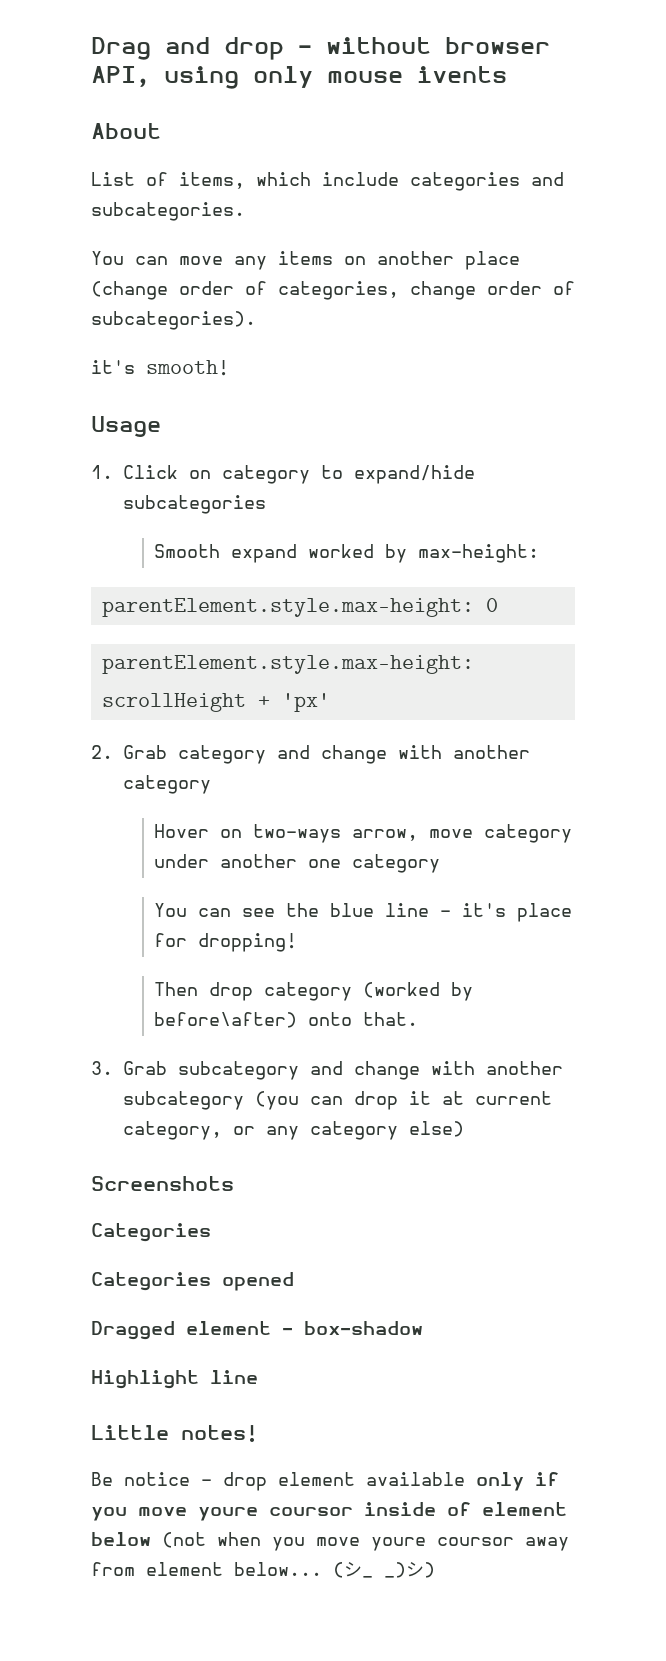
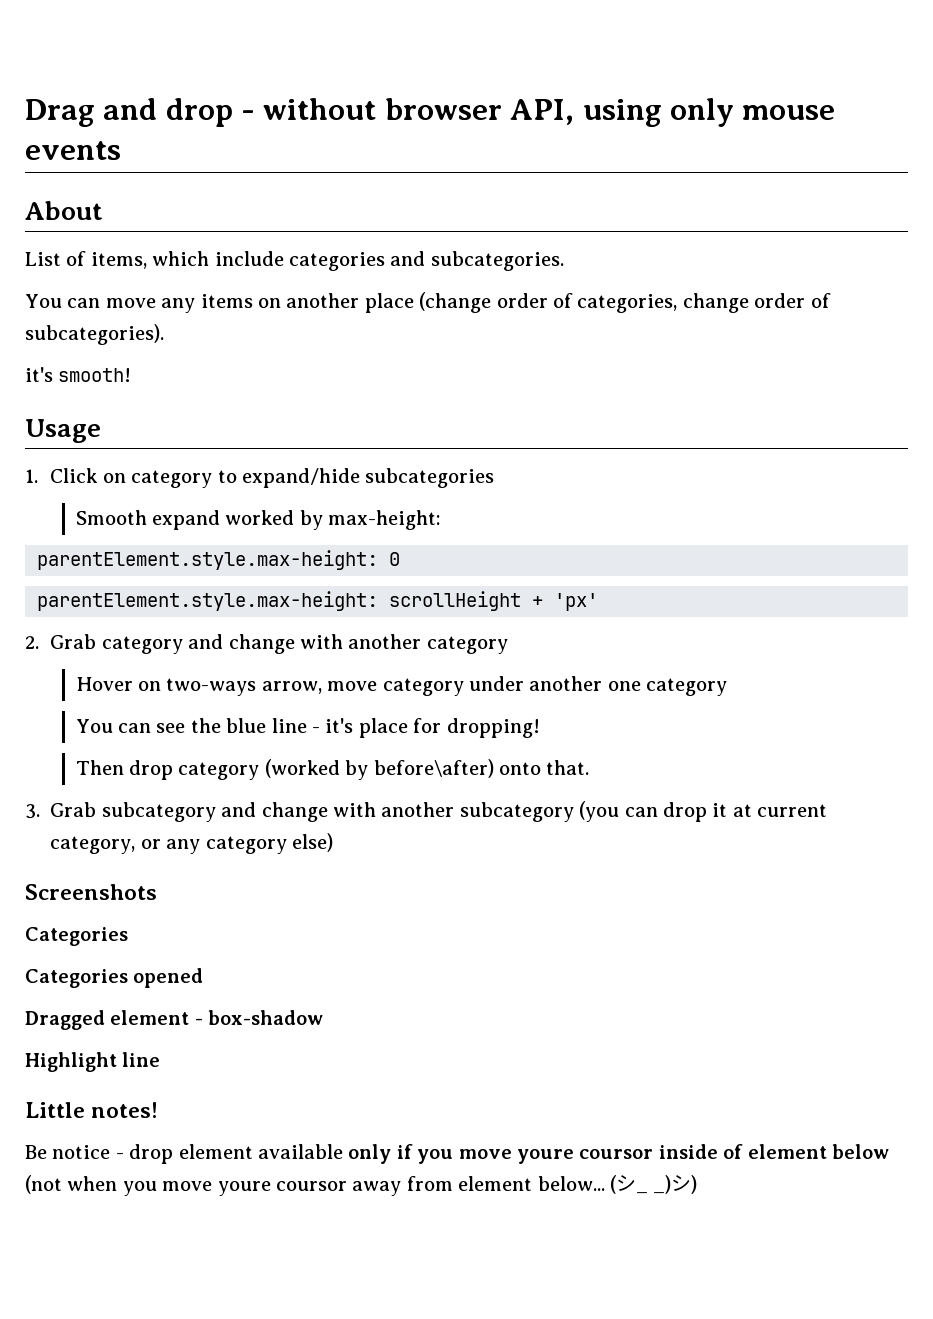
[417,66,507,83] ivents -> [25,141,121,160] events

